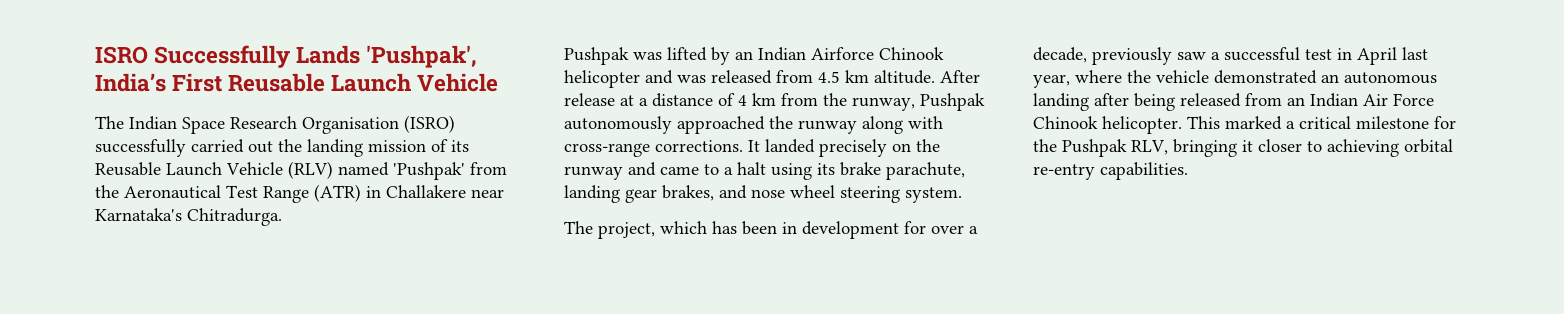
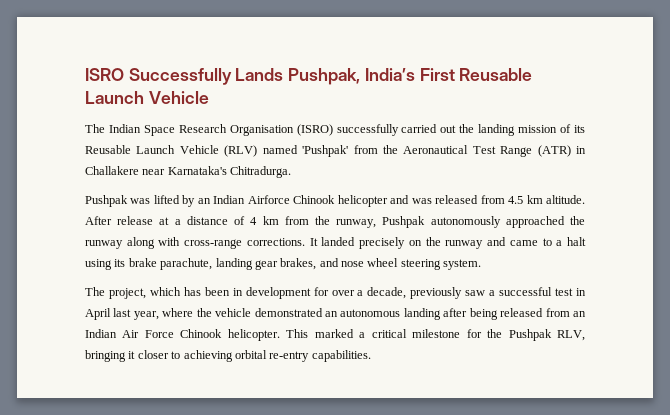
[366,45,478,68] 'Pushpak', -> [288,68,361,85] Pushpak,

